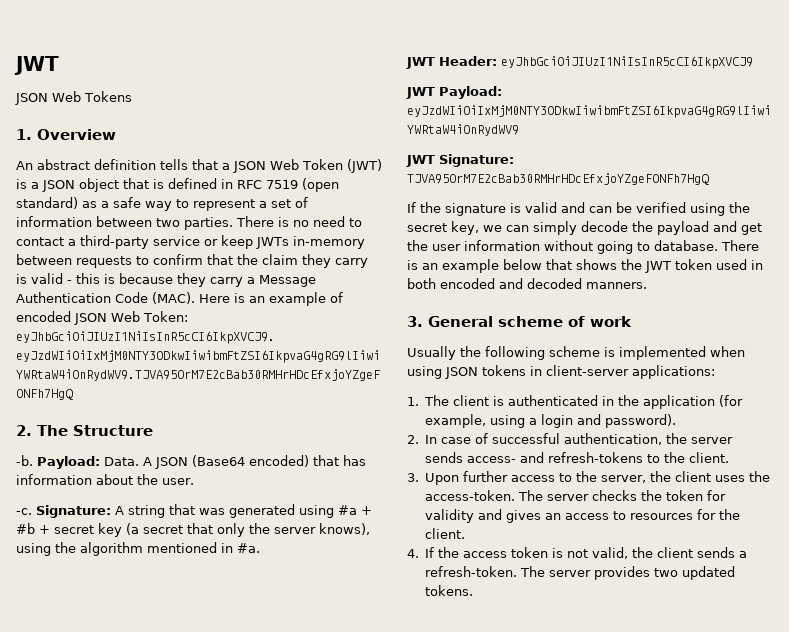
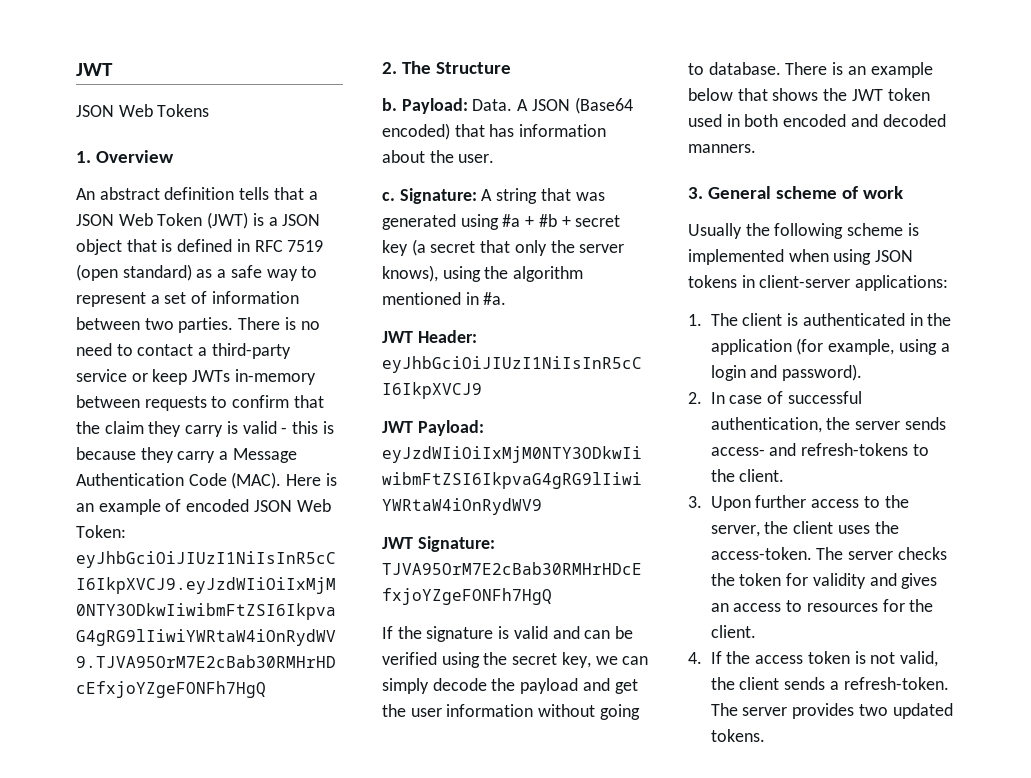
[16,455,33,466] -b. -> [382,98,397,111] b.
[16,508,32,515] -c. -> [382,192,395,201] c.

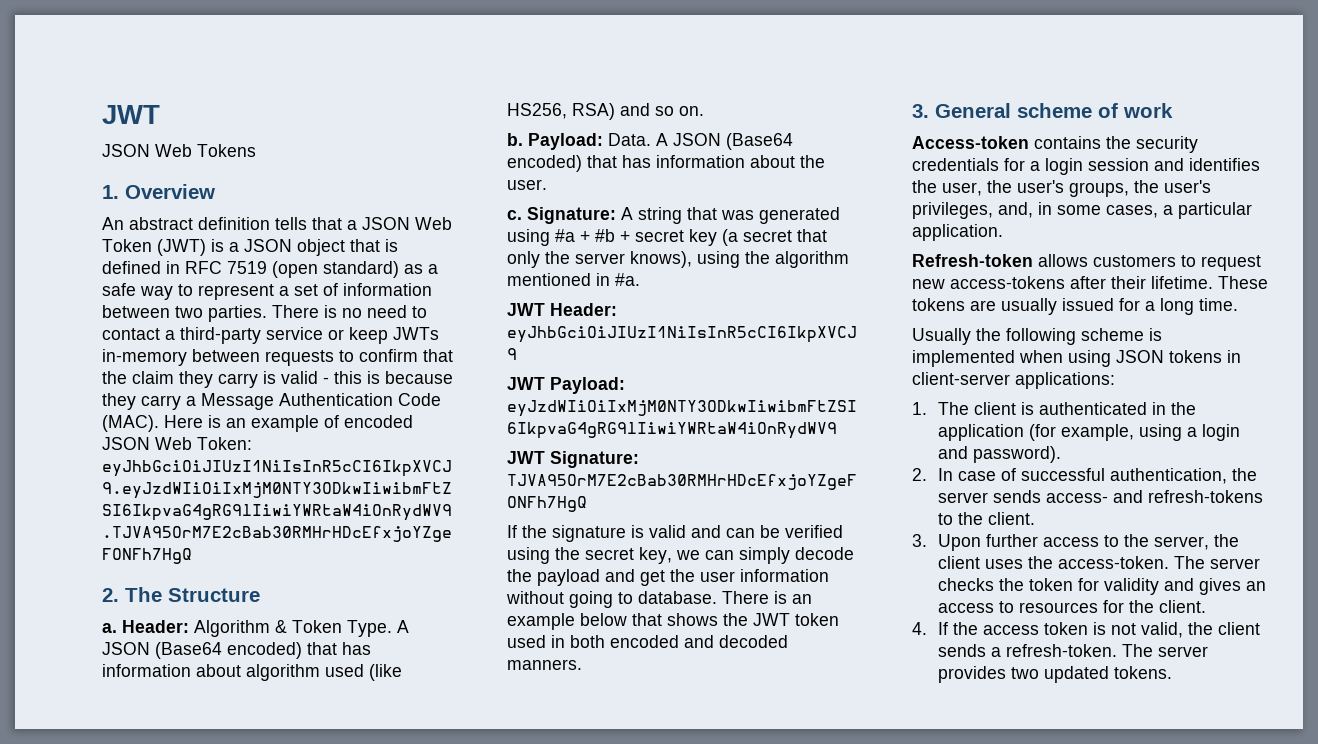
(511, 68) none -> [102,620,409,637] [102,642,371,659] [102,664,402,681] [507,103,704,120] // a. Header: Algorithm & Token Type. A JSON (Base64 encoded) that has information about algorithm used (like HS256, RSA) and so on.
(903, 192) none -> [912,136,1198,153] [912,158,1260,175] [912,180,1211,197] [912,202,1252,219] [912,224,1003,241] [912,254,1261,271] [912,276,1268,289] [912,298,1238,315] // Access-token contains the security credentials for a login session and identifies the user, the user's groups, the user's privileges, and, in some cases, a particular application. // Refresh-token allows customers to request new access-tokens after their lifetime. These tokens are usually issued for a long time.

